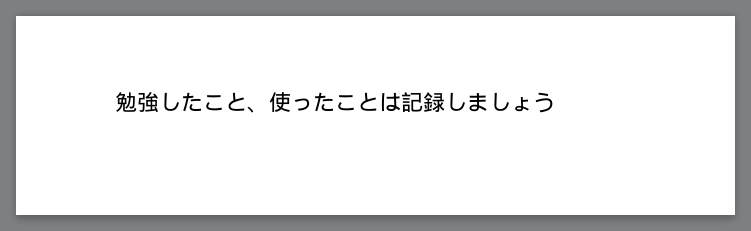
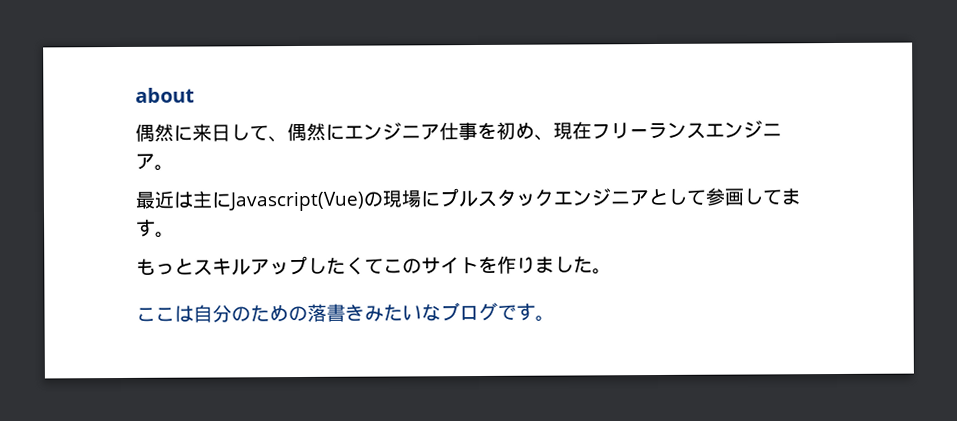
[115,92,555,113] 勉強したこと、使ったことは記録しましょう -> [135,87,195,103] [135,120,782,143] [135,153,174,171] [135,187,801,212] [136,218,175,238] [136,255,612,276] [136,302,555,323] about // 偶然に来日して、偶然にエンジニア仕事を初め、現在フリーランスエンジニア。 // 最近は主にJavascript(Vue)の現場にプルスタックエンジニアとして参画してます。 // もっとスキルアップしたくてこのサイトを作りました。 // ここは自分のための落書きみたいなブログです。

